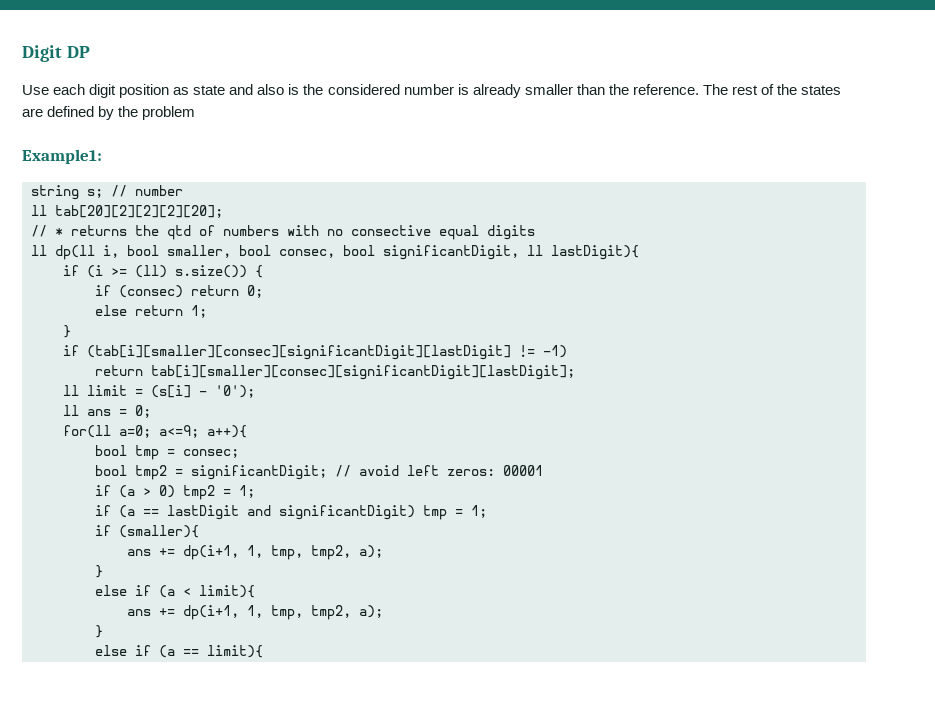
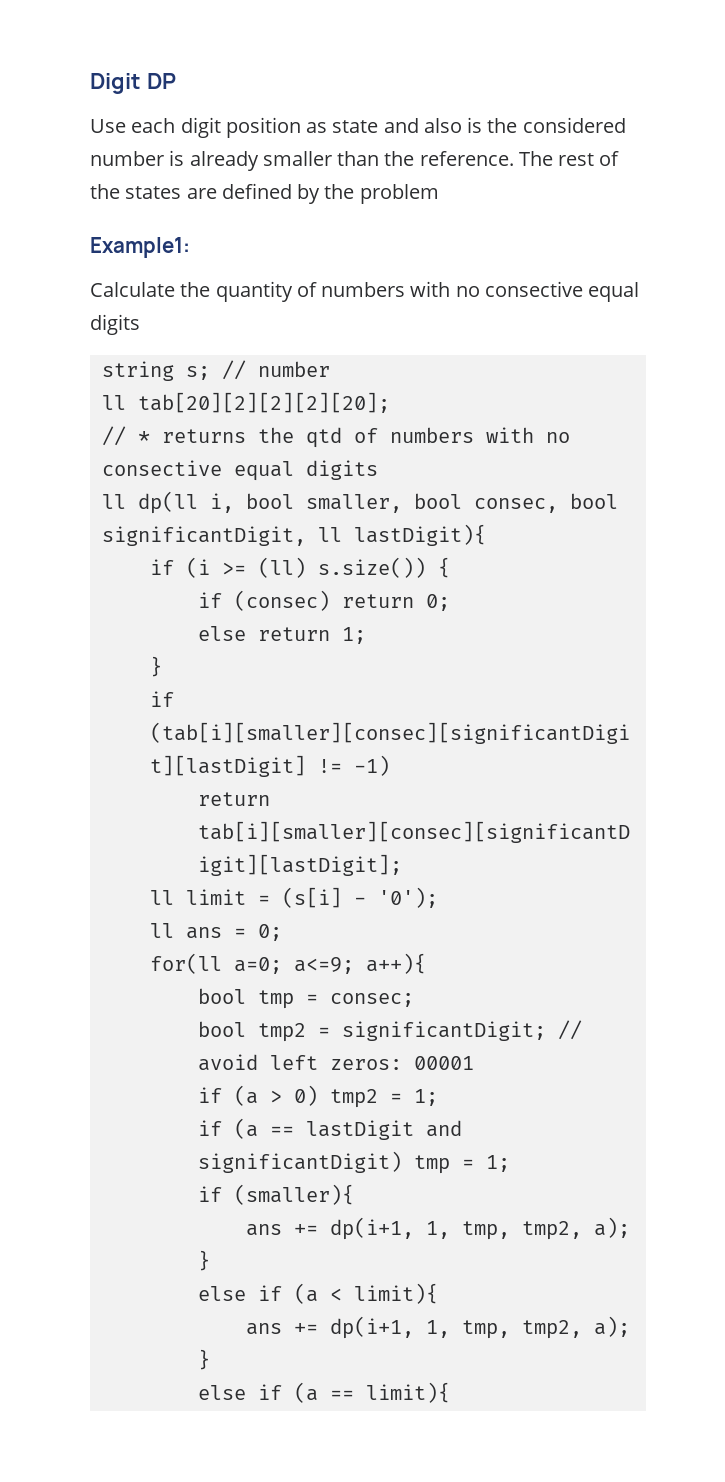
(102, 156) none -> [90,281,640,302] [90,314,140,335] // Calculate the quantity of numbers with no consective equal digits

